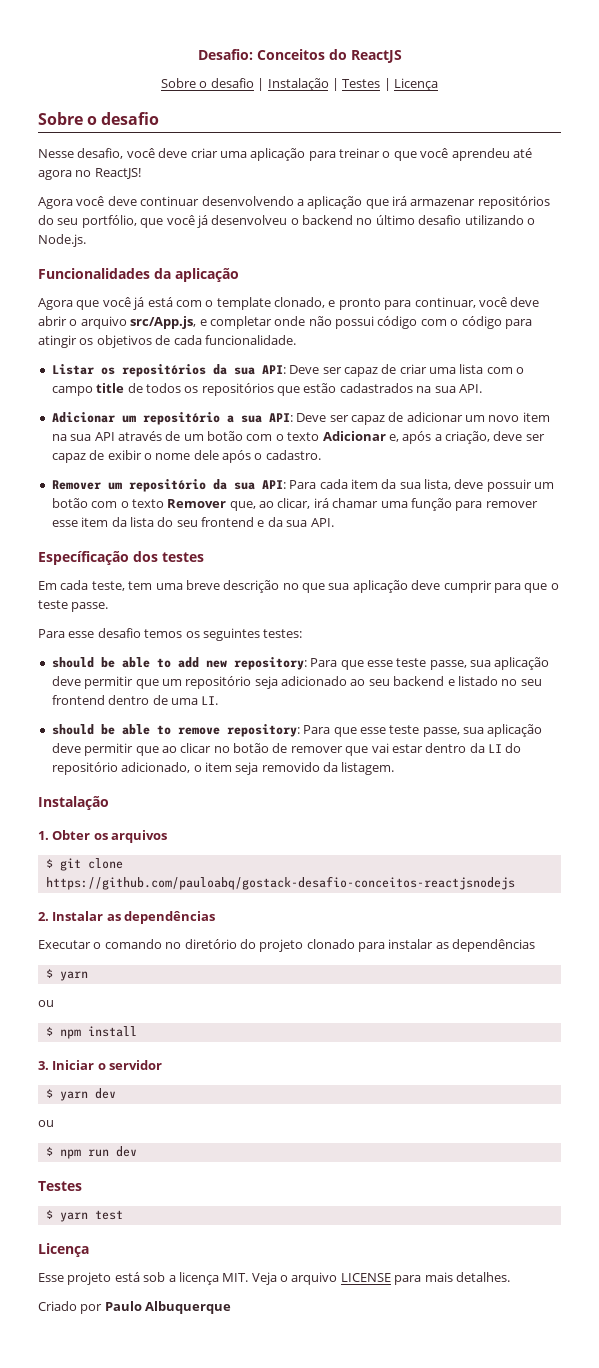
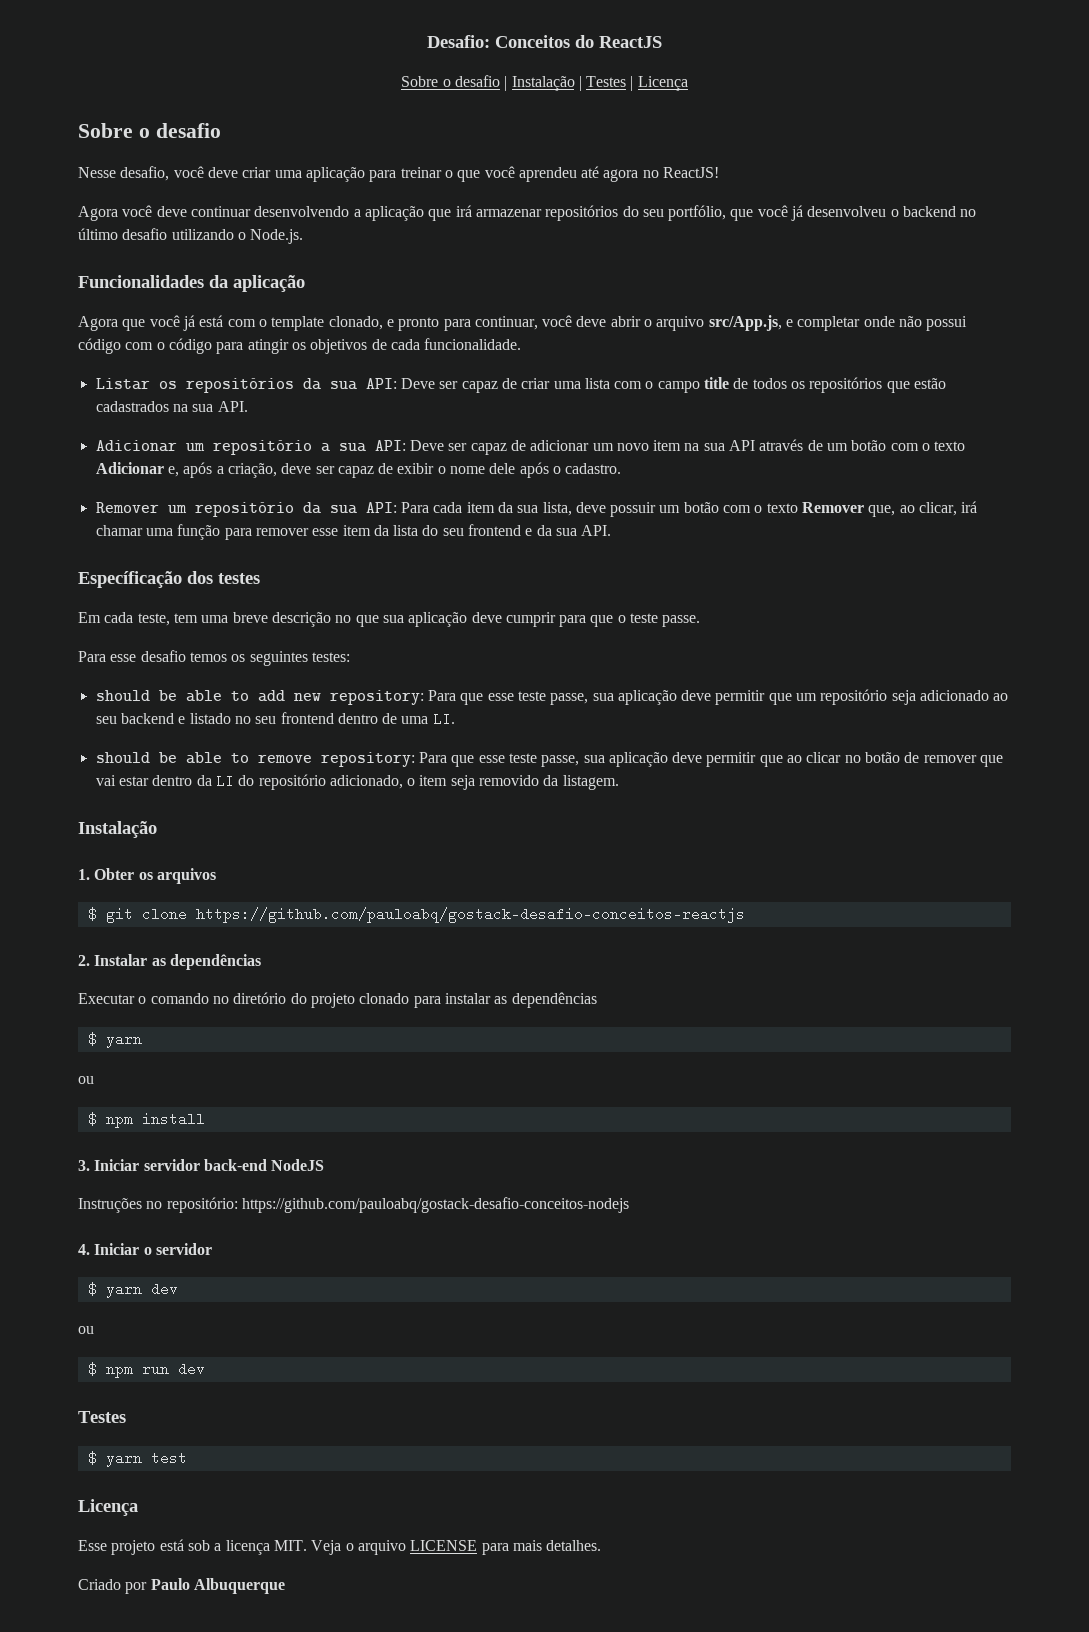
[45,876,515,890] https://github.com/pauloabq/gostack-desafio-conceitos-reactjsnodejs -> [195,907,745,923] https://github.com/pauloabq/gostack-desafio-conceitos-reactjs
(95, 1065) none -> [143,1159,325,1171] [78,1197,629,1213] [78,1243,140,1255] servidor back-end NodeJS // Instruções no repositório: https://github.com/pauloabq/gostack-desafio-conceitos-nodejs // 4. Iniciar

